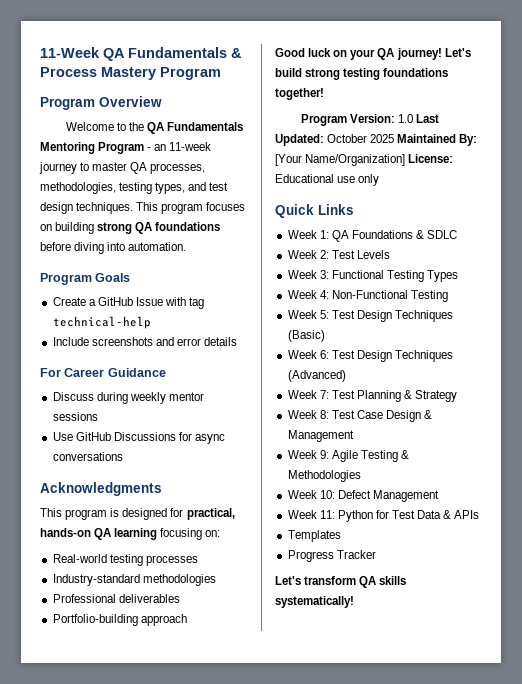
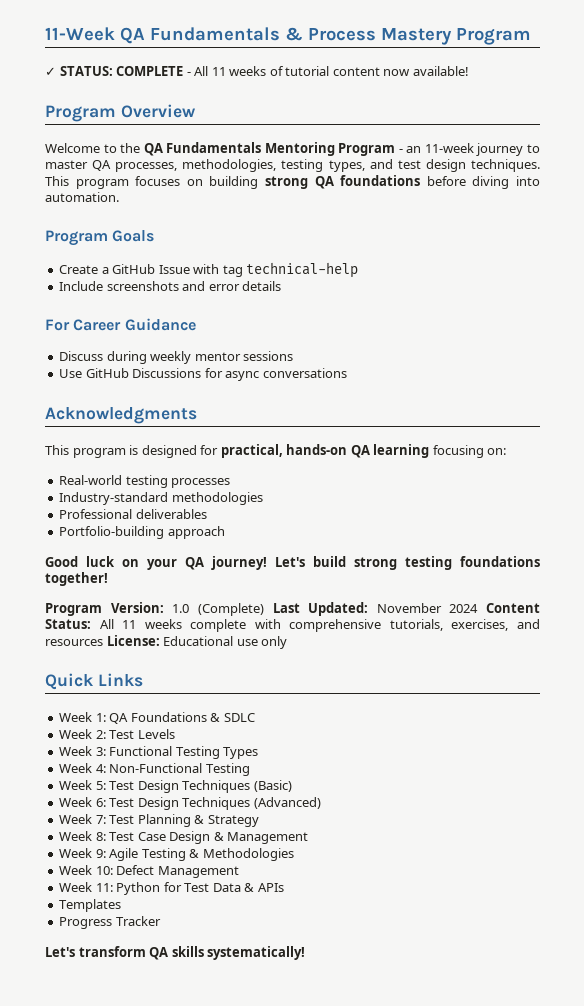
(221, 73) none -> [45,66,469,76] // ✓ STATUS: COMPLETE - All 11 weeks of tutorial content now available!
(414, 118) none -> [197,603,264,616] (Complete)
[327,134,478,146] [275,154,406,166] October 2025 Maintained By: [Your Name/Organization] -> [376,603,540,613] [45,619,540,632] [45,639,103,646] November 2024 Content Status: All 11 weeks complete with comprehensive tutorials, exercises, and resources

